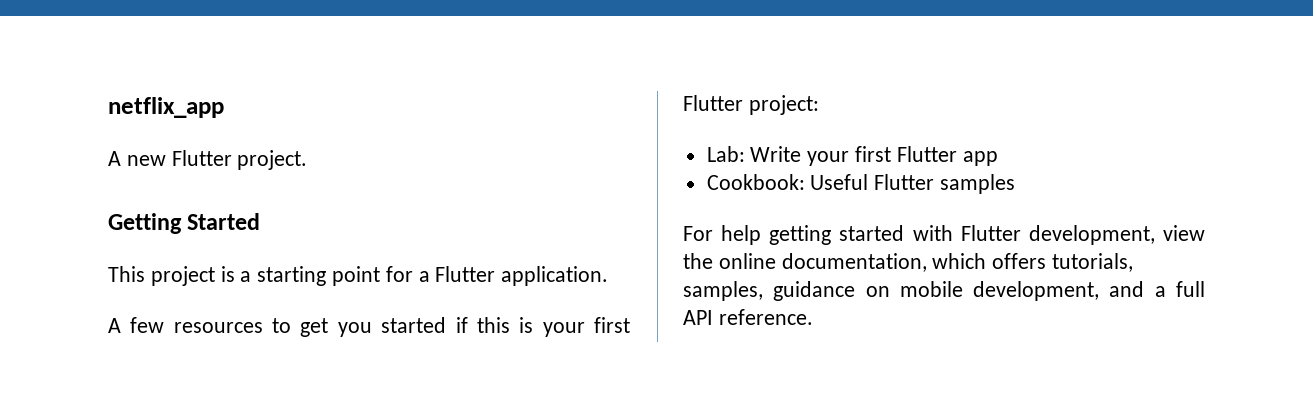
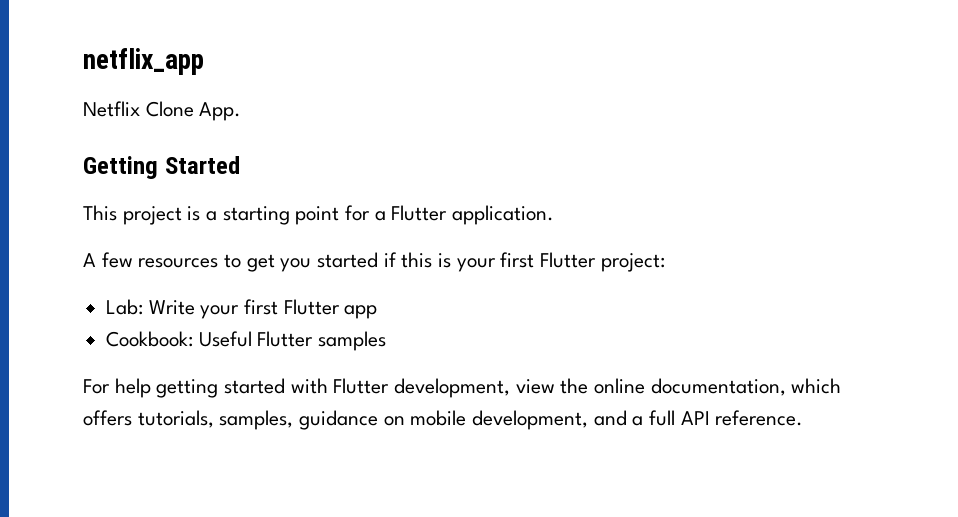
[108,150,308,170] A new Flutter project. -> [83,101,242,121] Netflix Clone App.

